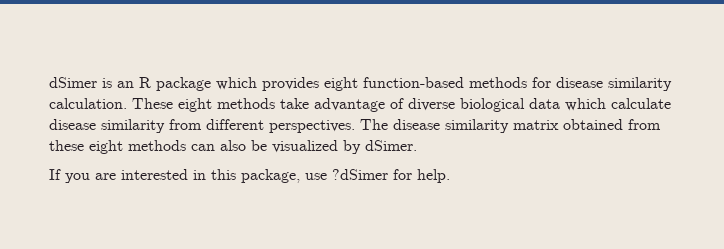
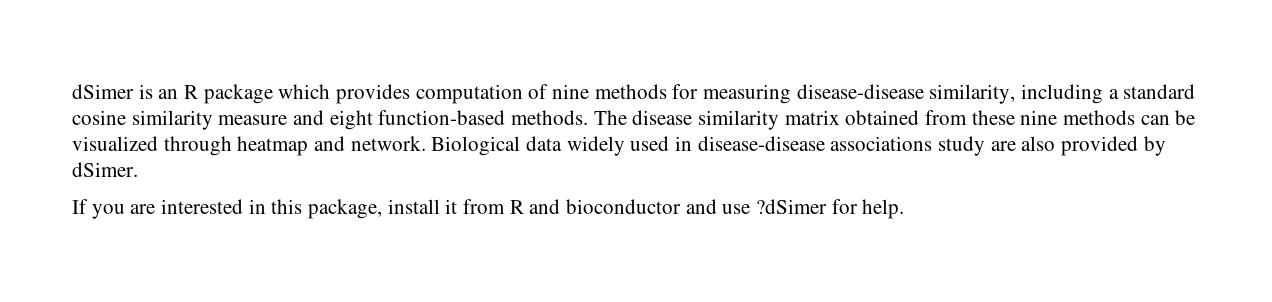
[324,77,672,91] [49,98,671,112] [49,119,355,133] eight function-based methods for disease similarity calculation. These eight methods take advantage of diverse biological data which calculate disease similarity from different perspectives. -> [415,84,1196,104] [72,110,589,130] computation of nine methods for measuring disease-disease similarity, including a standard cosine similarity measure and eight function-based methods.
[89,140,123,154] eight -> [1020,110,1058,125] nine
[220,140,246,151] also -> (1170, 120) none
(338, 146) none -> [163,136,1139,156] through heatmap and network. Biological data widely used in disease-disease associations study are also provided
(300, 176) none -> [387,199,717,214] install it from R and bioconductor and

